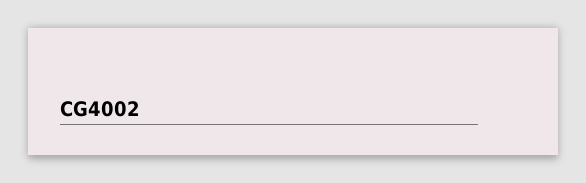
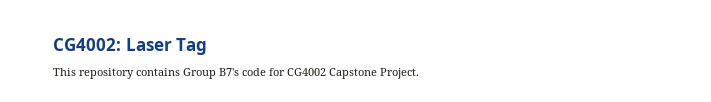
[60,101,140,117] CG4002 -> [53,38,208,55] [53,68,419,79] CG4002: Laser Tag // This repository contains Group B7's code for CG4002 Capstone Project.

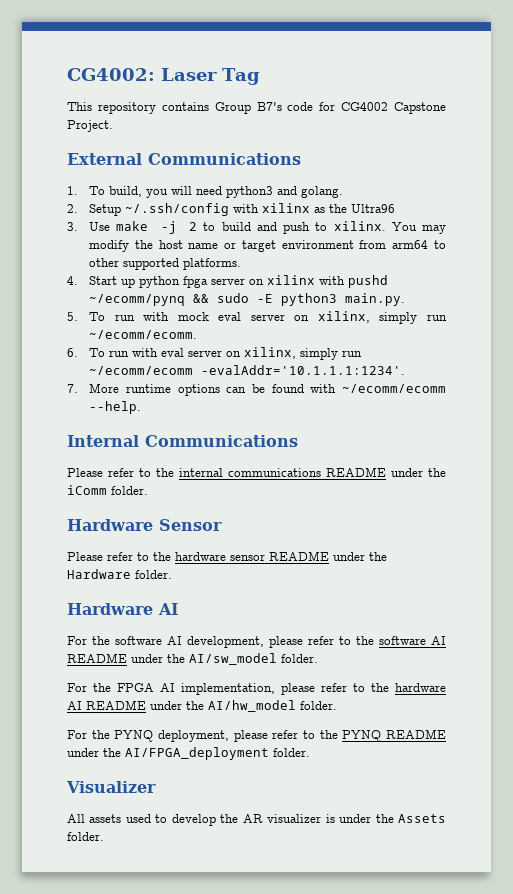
(419, 73) none -> [67,153,301,165] [67,186,344,198] [67,203,396,216] [67,221,446,234] [89,240,446,252] [89,258,242,270] [67,275,389,288] [89,293,406,306] [67,311,447,324] [89,330,198,339] [67,347,363,360] [89,365,406,375] [67,383,446,396] [89,401,142,414] [67,435,298,447] [67,467,446,477] [67,485,148,495] [67,519,222,531] [67,551,387,561] [67,569,172,579] [67,603,178,615] [67,636,446,648] [67,653,318,665] [67,683,446,695] [67,700,337,712] [67,729,446,742] [67,747,310,760] [66,781,156,793] [67,814,446,826] [67,832,104,841] // External Communications // 1. To build, you will need python3 and golang. // 2. Setup ~/.ssh/config with xilinx as the Ultra96 // 3. Use make -j 2 to build and push to xilinx. You may modify the host name or target environment from arm64 to other supported platforms. // 4. Start up python fpga server on xilinx with pushd ~/ecomm/pynq && sudo -E python3 main.py. // 5. To run with mock eval server on xilinx, simply run ~/ecomm/ecomm. // 6. To run with eval server on xilinx, simply run ~/ecomm/ecomm -evalAddr='10.1.1.1:1234'. // 7. More runtime options can be found with ~/ecomm/ecomm --help. // Internal Communications // Please refer to the internal communications README under the iComm folder. // Hardware Sensor // Please refer to the hardware sensor README under the Hardware folder. // Hardware AI // For the software AI development, please refer to the software AI README under the AI/sw_model folder. // For the FPGA AI implementation, please refer to the hardware AI README under the AI/hw_model folder. // For the PYNQ deployment, please refer to the PYNQ README under the AI/FPGA_deployment folder. // Visualizer // All assets used to develop the AR visualizer is under the Assets folder.

